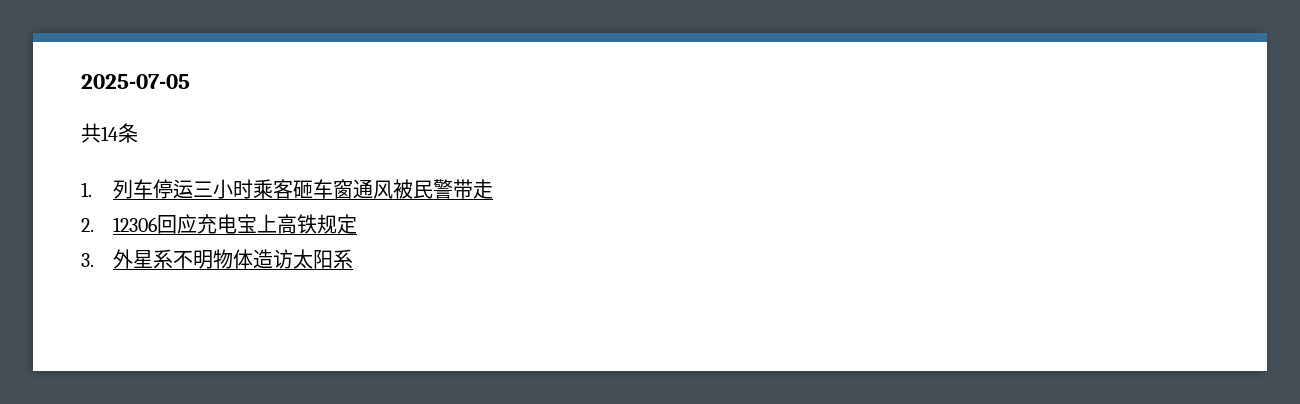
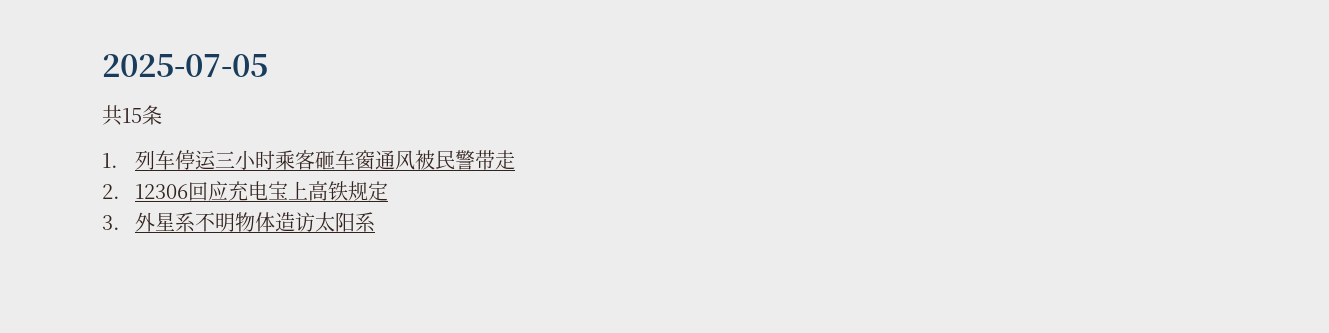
[101,126,118,141] 14 -> [122,108,142,123] 15

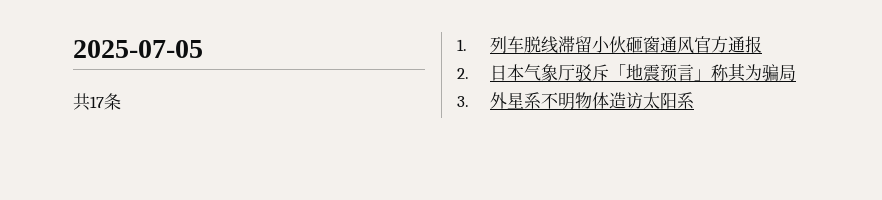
[122,108,142,123] 15 -> [90,96,104,108] 17
[175,150,516,170] [102,181,389,201] 停运三小时乘客砸车窗通风被民警带走 // 2. 12306回应充电宝上高铁规定 -> [524,36,763,54] [457,63,797,82] 脱线滞留小伙砸窗通风官方通报 // 2.日本气象厅驳斥「地震预言」称其为骗局

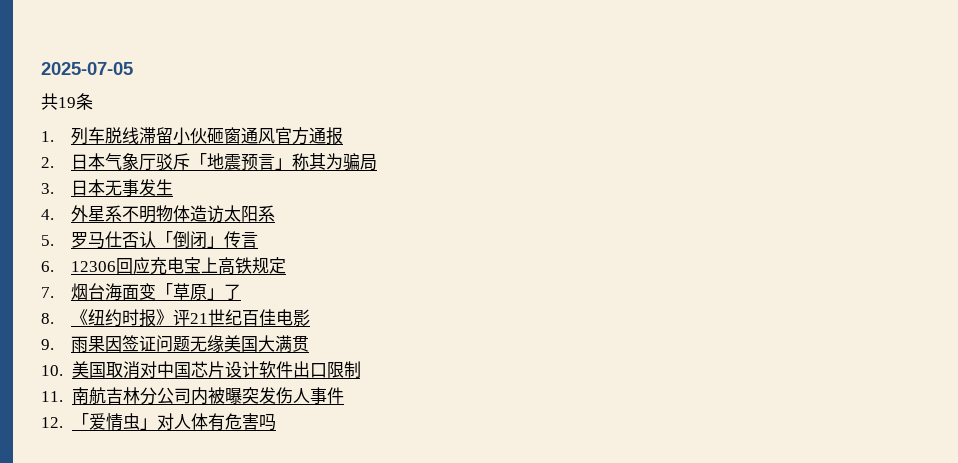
[90,96,104,108] 17 -> [58,97,76,108] 19
(469, 101) none -> [71,179,174,196] [41,209,54,220] 日本无事发生 // 4.
(695, 100) none -> [41,231,259,249] [41,257,287,275] [41,283,242,301] [41,309,311,327] [41,335,310,353] [41,361,361,379] [41,387,344,405] [41,413,276,431] // 5.罗马仕否认「倒闭」传言 // 6. 12306回应充电宝上高铁规定 // 7.烟台海面变「草原」了 // 8.《纽约时报》评21世纪百佳电影 // 9.雨果因签证问题无缘美国大满贯 // 10.美国取消对中国芯片设计软件出口限制 // 11.南航吉林分公司内被曝突发伤人事件 // 12.「爱情虫」对人体有危害吗

